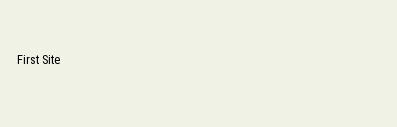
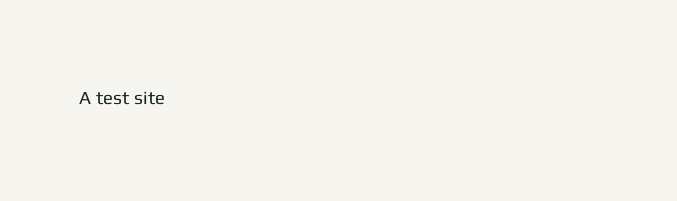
[17,55,61,64] First Site -> [79,91,165,105] A test site

